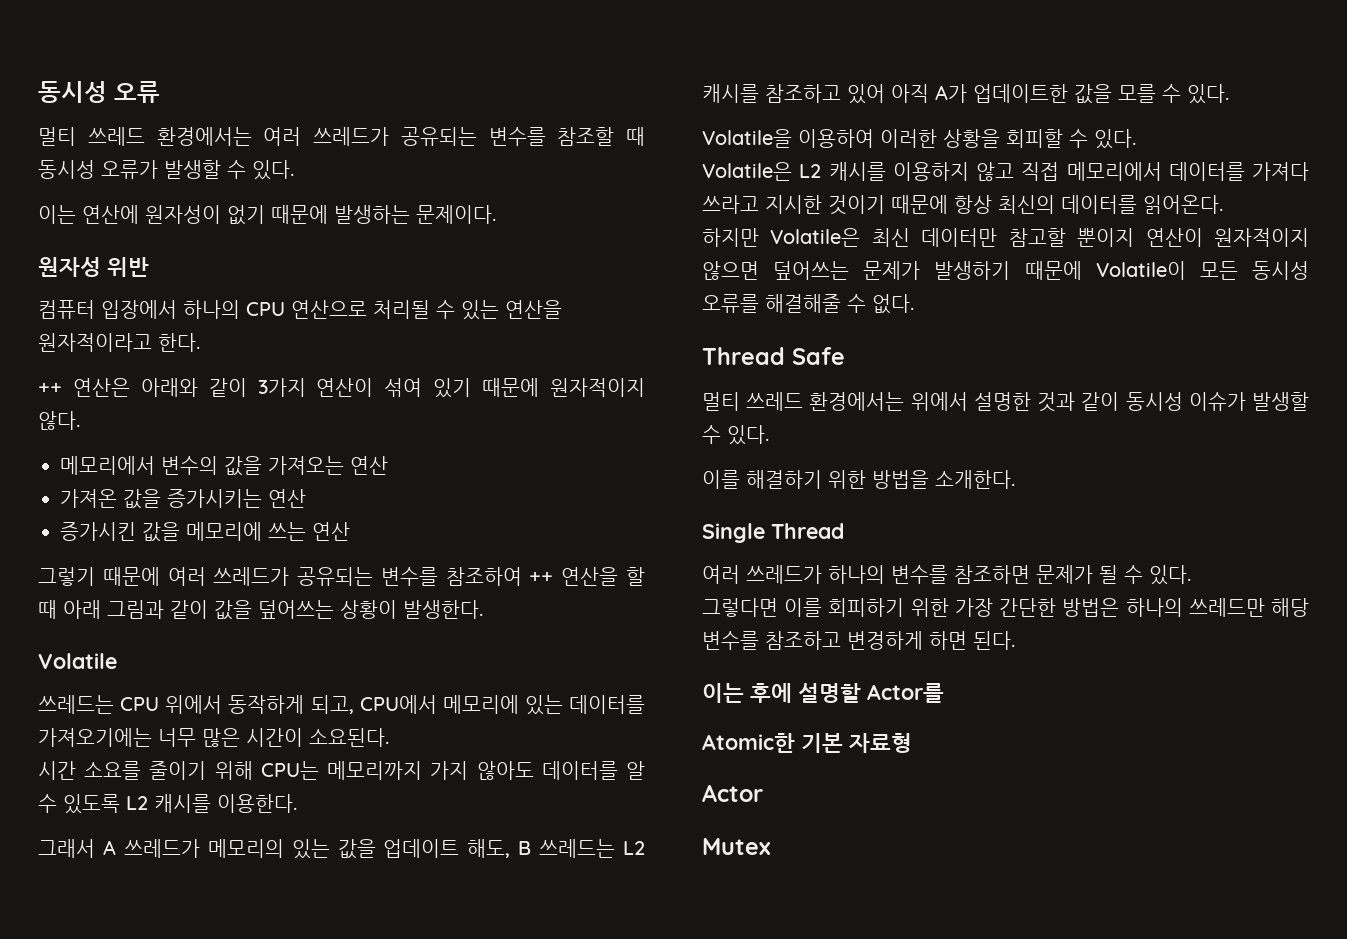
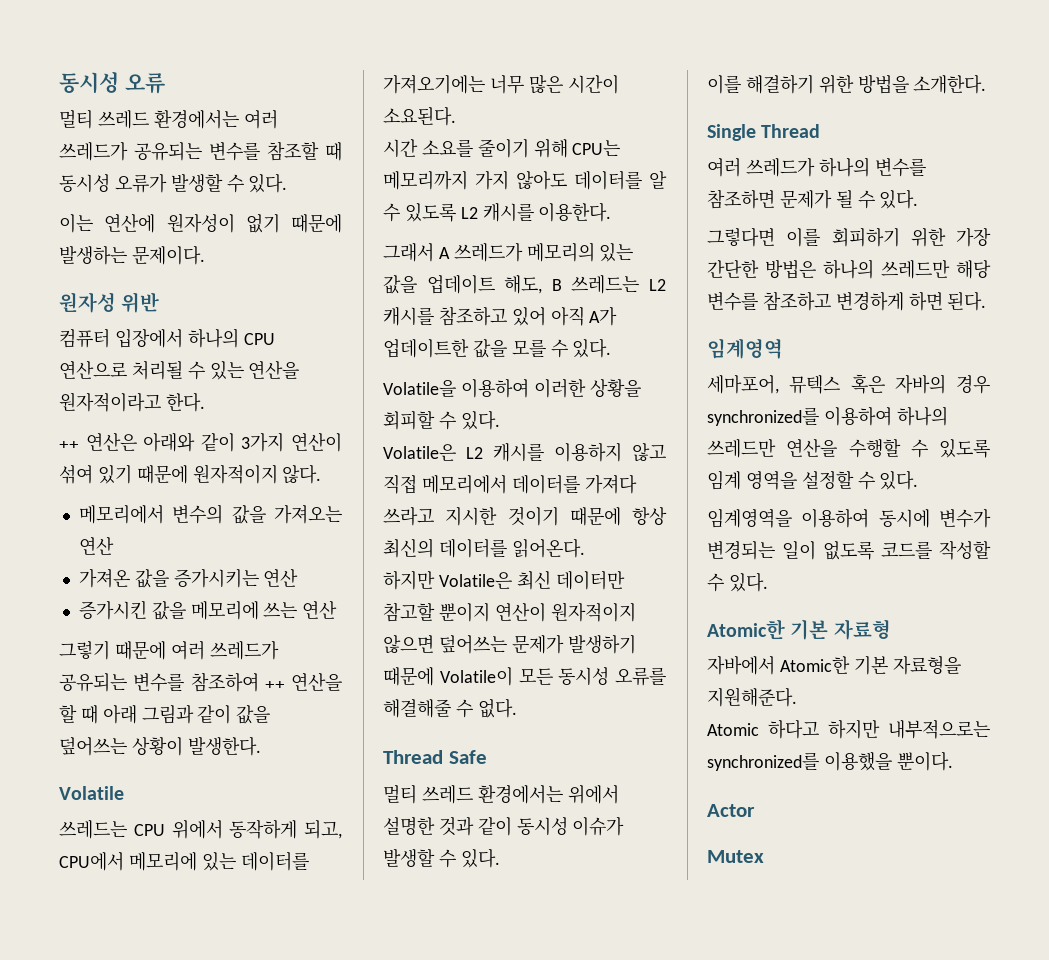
[702,683,944,703] [702,733,912,753] 이는 후에 설명할 Actor를 // Atomic한 기본 자료형 -> [707,338,783,359] [707,374,990,394] [707,406,948,426] [707,439,990,458] [707,470,919,490] [707,509,991,528] [707,541,991,560] [707,572,768,592] [707,619,891,640] [707,655,961,675] [707,687,797,707] [707,719,990,739] [707,751,953,771] 임계영역 // 세마포어, 뮤텍스 혹은 자바의 경우 synchronized를 이용하여 하나의 쓰레드만 연산을 수행할 수 있도록 임계 영역을 설정할 수 있다. // 임계영역을 이용하여 동시에 변수가 변경되는 일이 없도록 코드를 작성할 수 있다. // Atomic한 기본 자료형 // 자바에서 Atomic한 기본 자료형을 지원해준다. // Atomic 하다고 하지만 내부적으로는 synchronized를 이용했을 뿐이다.

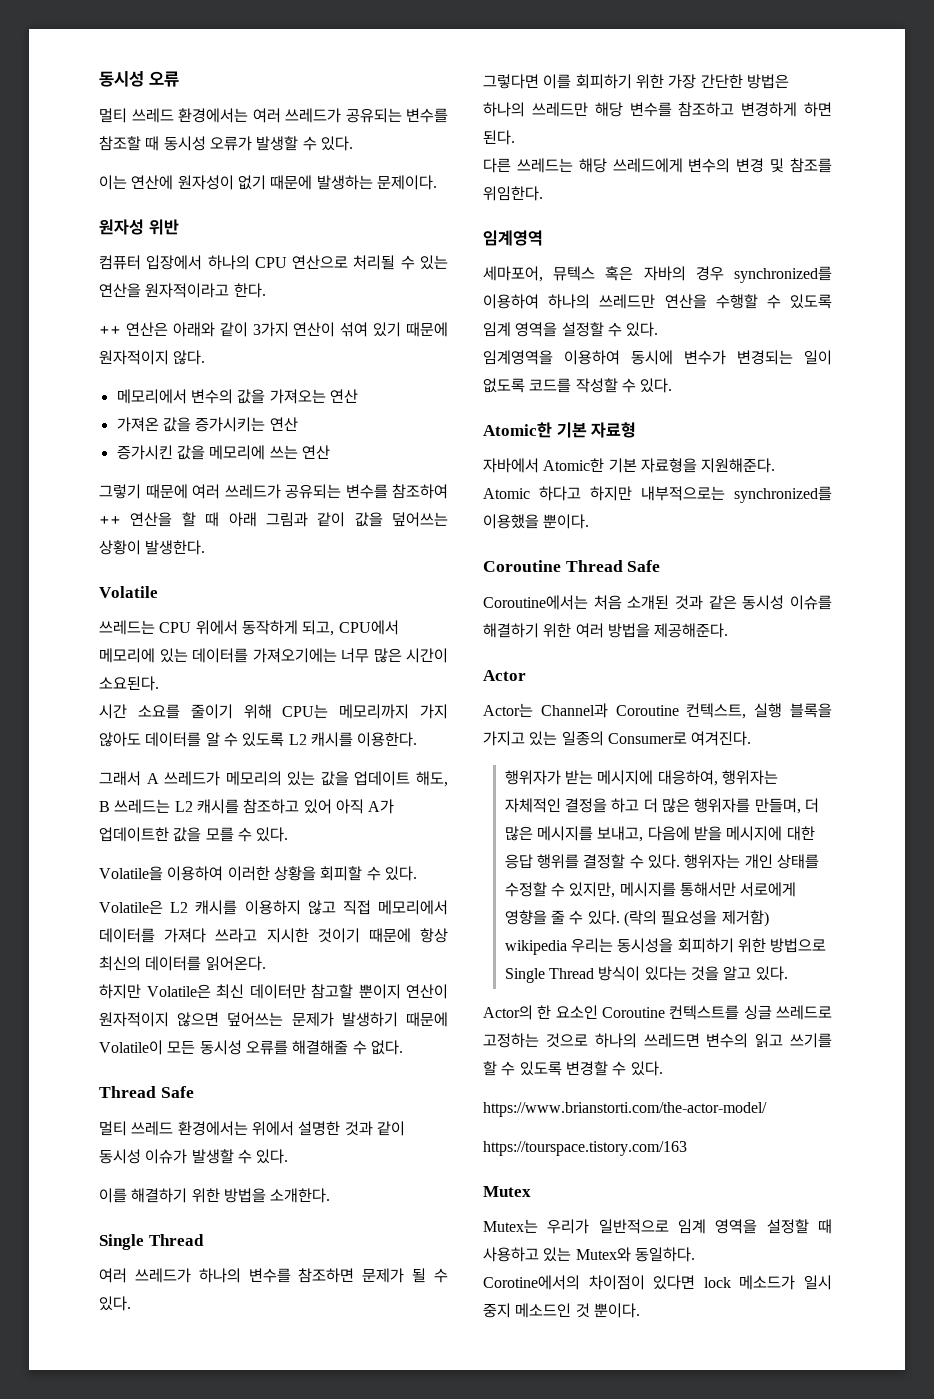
(987, 301) none -> [483,158,832,173] [483,186,543,201] // 다른 쓰레드는 해당 쓰레드에게 변수의 변경 및 참조를 위임한다.
[707,804,755,817] [707,850,764,863] Actor // Mutex -> [483,560,661,572] [483,595,832,610] [483,623,729,638] [483,670,526,681] [483,703,832,719] [483,731,752,746] [504,770,778,786] [504,798,819,814] [504,826,815,842] [504,854,819,869] [504,882,797,898] [504,910,769,927] [504,938,827,955] [504,966,788,983] [483,1005,832,1020] [483,1033,832,1048] [483,1061,663,1076] [483,1102,767,1117] [483,1141,687,1156] [483,1186,531,1197] [483,1219,832,1234] [483,1247,695,1262] [483,1275,832,1290] [483,1303,640,1318] Coroutine Thread Safe // Coroutine에서는 처음 소개된 것과 같은 동시성 이슈를 해결하기 위한 여러 방법을 제공해준다. // Actor // Actor는 Channel과 Coroutine 컨텍스트, 실행 블록을 가지고 있는 일종의 Consumer로 여겨진다. // 행위자가 받는 메시지에 대응하여, 행위자는 자체적인 결정을 하고 더 많은 행위자를 만들며, 더 많은 메시지를 보내고, 다음에 받을 메시지에 대한 응답 행위를 결정할 수 있다. 행위자는 개인 상태를 수정할 수 있지만, 메시지를 통해서만 서로에게 영향을 줄 수 있다. (락의 필요성을 제거함) wikipedia 우리는 동시성을 회피하기 위한 방법으로 Single Thread 방식이 있다는 것을 알고 있다. // Actor의 한 요소인 Coroutine 컨텍스트를 싱글 쓰레드로 고정하는 것으로 하나의 쓰레드면 변수의 읽고 쓰기를 할 수 있도록 변경할 수 있다. // https://www.brianstorti.com/the-actor-model/ // https://tourspace.tistory.com/163 // Mutex // Mutex는 우리가 일반적으로 임계 영역을 설정할 때 사용하고 있는 Mutex와 동일하다. // Corotine에서의 차이점이 있다면 lock 메소드가 일시 중지 메소드인 것 뿐이다.

